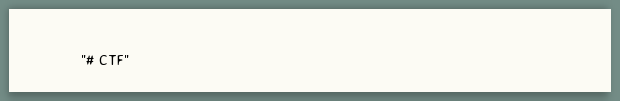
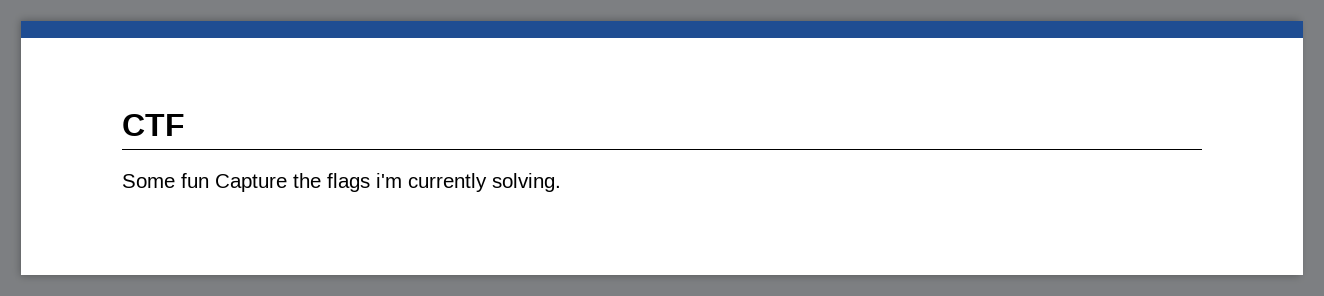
[81,55,129,65] "# CTF" -> [122,114,185,136] [122,173,561,192] CTF // Some fun Capture the flags i'm currently solving.

